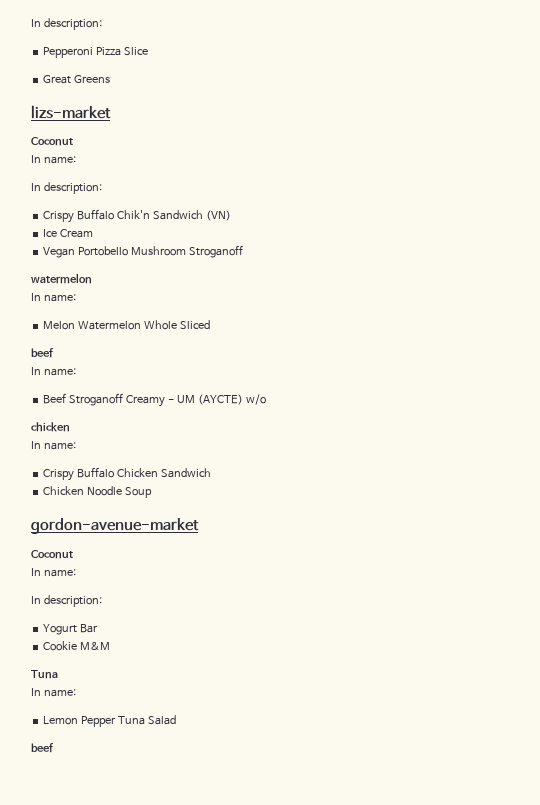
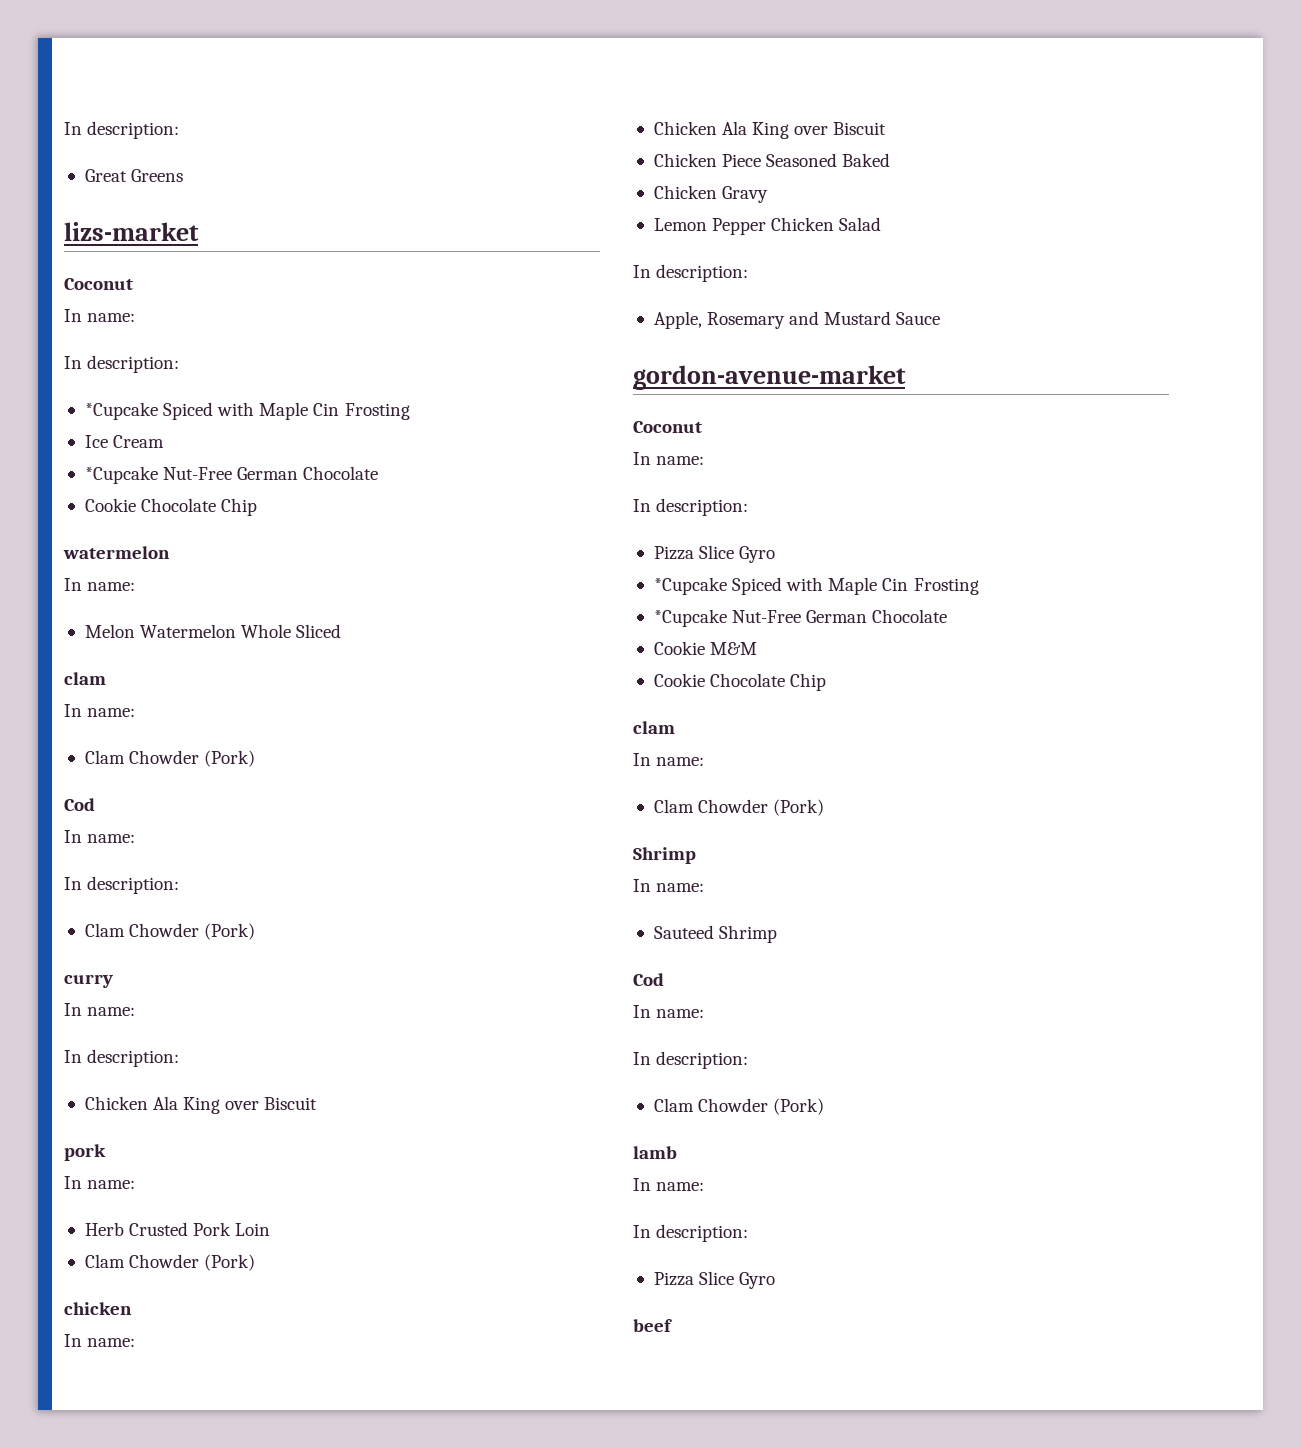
[31,18,102,30] [43,47,149,58] In description: // Pepperoni Pizza Slice -> [64,121,180,139] In description:
[43,209,231,223] [43,229,94,238] [43,245,244,258] Crispy Buffalo Chik'n Sandwich (VN) // Ice Cream // Vegan Portobello Mushroom Stroganoff -> [84,402,410,420] [84,435,165,448] [84,466,379,484] [84,498,258,516] *Cupcake Spiced with Maple Cin Frosting // Ice Cream // *Cupcake Nut-Free German Chocolate // Cookie Chocolate Chip
[31,348,54,358] [31,367,76,376] [43,393,266,407] [31,422,70,432] [31,441,76,450] [43,467,212,481] [43,486,153,498] beef // In name: // Beef Stroganoff Creamy - UM (AYCTE) w/o // chicken // In name: // Crispy Buffalo Chicken Sandwich // Chicken Noodle Soup -> [64,672,106,685] [64,704,136,717] [84,750,256,767] [64,798,95,811] [64,830,136,843] [64,876,180,894] [84,923,256,940] [64,974,113,988] [64,1003,136,1016] [64,1049,180,1067] [84,1096,318,1114] [64,1144,106,1161] [64,1176,136,1189] [84,1222,271,1236] [84,1254,256,1271] [64,1302,132,1315] [64,1334,136,1347] [653,121,887,139] [653,153,891,167] [653,185,769,203] [653,217,882,235] [633,264,749,282] [653,311,941,329] clam // In name: // Clam Chowder (Pork) // Cod // In name: // In description: // Clam Chowder (Pork) // curry // In name: // In description: // Chicken Ala King over Biscuit // pork // In name: // Herb Crusted Pork Loin // Clam Chowder (Pork) // chicken // In name: // Chicken Ala King over Biscuit // Chicken Piece Seasoned Baked // Chicken Gravy // Lemon Pepper Chicken Salad // In description: // Apple, Rosemary and Mustard Sauce
[43,624,99,635] [43,641,111,651] [31,670,58,679] [31,688,76,697] [43,715,177,727] Yogurt Bar // Cookie M&M // Tuna // In name: // Lemon Pepper Tuna Salad -> [653,545,776,563] [653,577,979,595] [653,609,948,627] [653,641,758,655] [653,673,827,691] [633,721,675,734] [633,753,705,766] [653,799,825,816] [633,847,696,864] [633,879,705,892] [653,925,778,943] [633,973,664,986] [633,1005,705,1018] [633,1051,749,1069] [653,1098,825,1115] [633,1146,677,1159] [633,1178,705,1191] [633,1224,749,1242] [653,1271,776,1289] Pizza Slice Gyro // *Cupcake Spiced with Maple Cin Frosting // *Cupcake Nut-Free German Chocolate // Cookie M&M // Cookie Chocolate Chip // clam // In name: // Clam Chowder (Pork) // Shrimp // In name: // Sauteed Shrimp // Cod // In name: // In description: // Clam Chowder (Pork) // lamb // In name: // In description: // Pizza Slice Gyro

